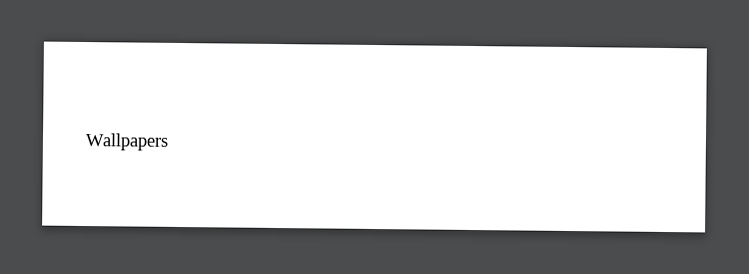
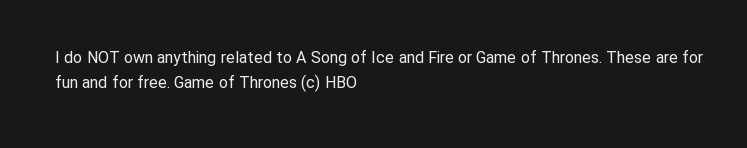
[85,133,169,151] Wallpapers -> [55,49,704,66] [55,74,357,92] I do NOT own anything related to A Song of Ice and Fire or Game of Thrones. These are for fun and for free. Game of Thrones (c) HBO

